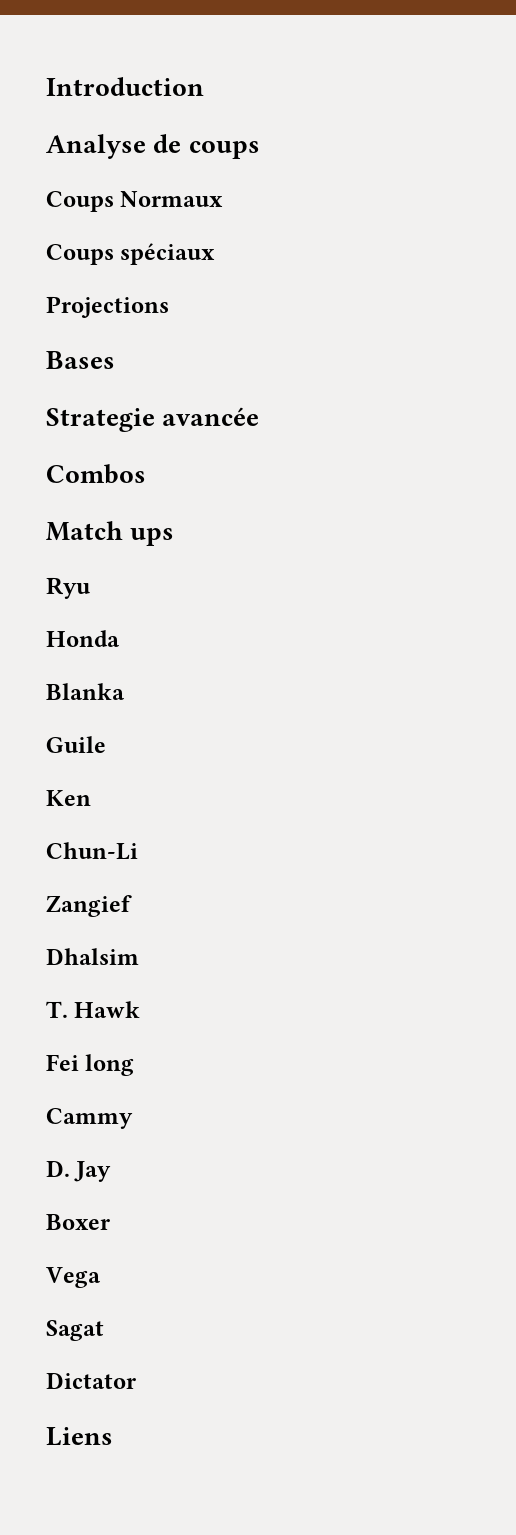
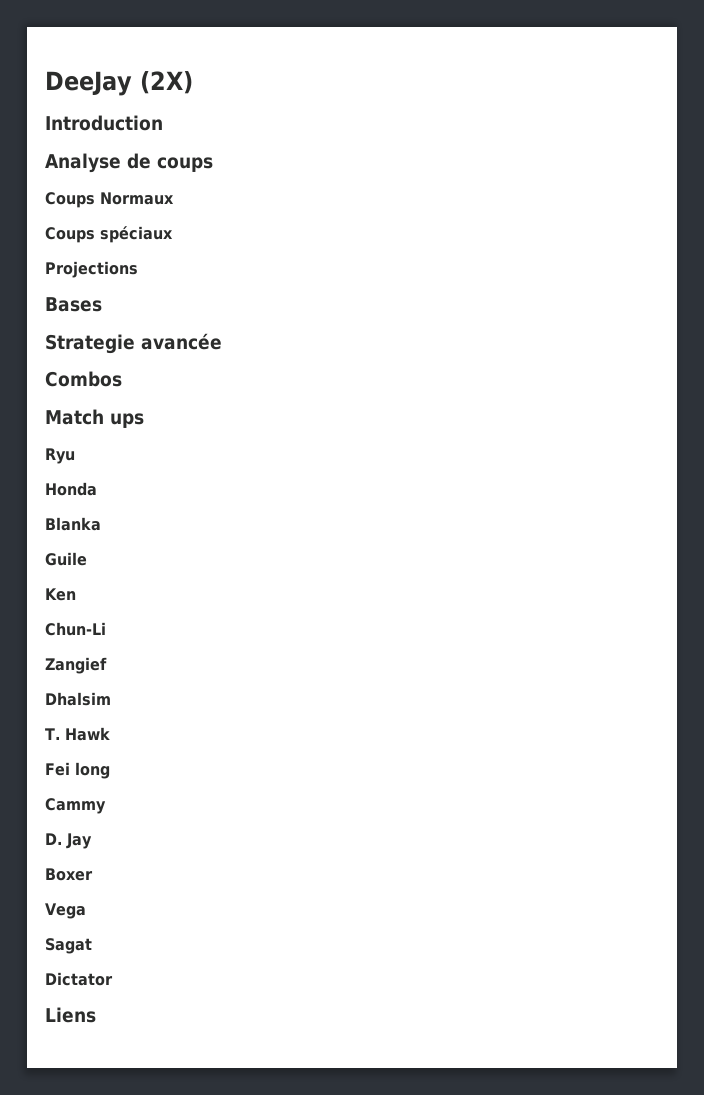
(46, 86) none -> [45,71,193,96] DeeJay (2X) //

